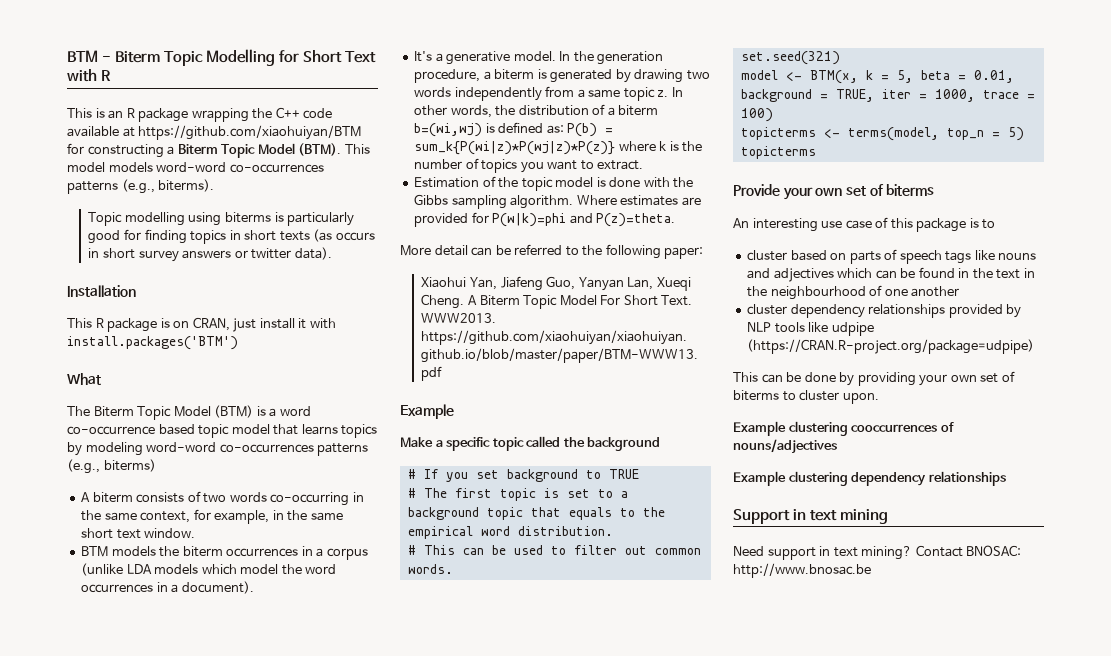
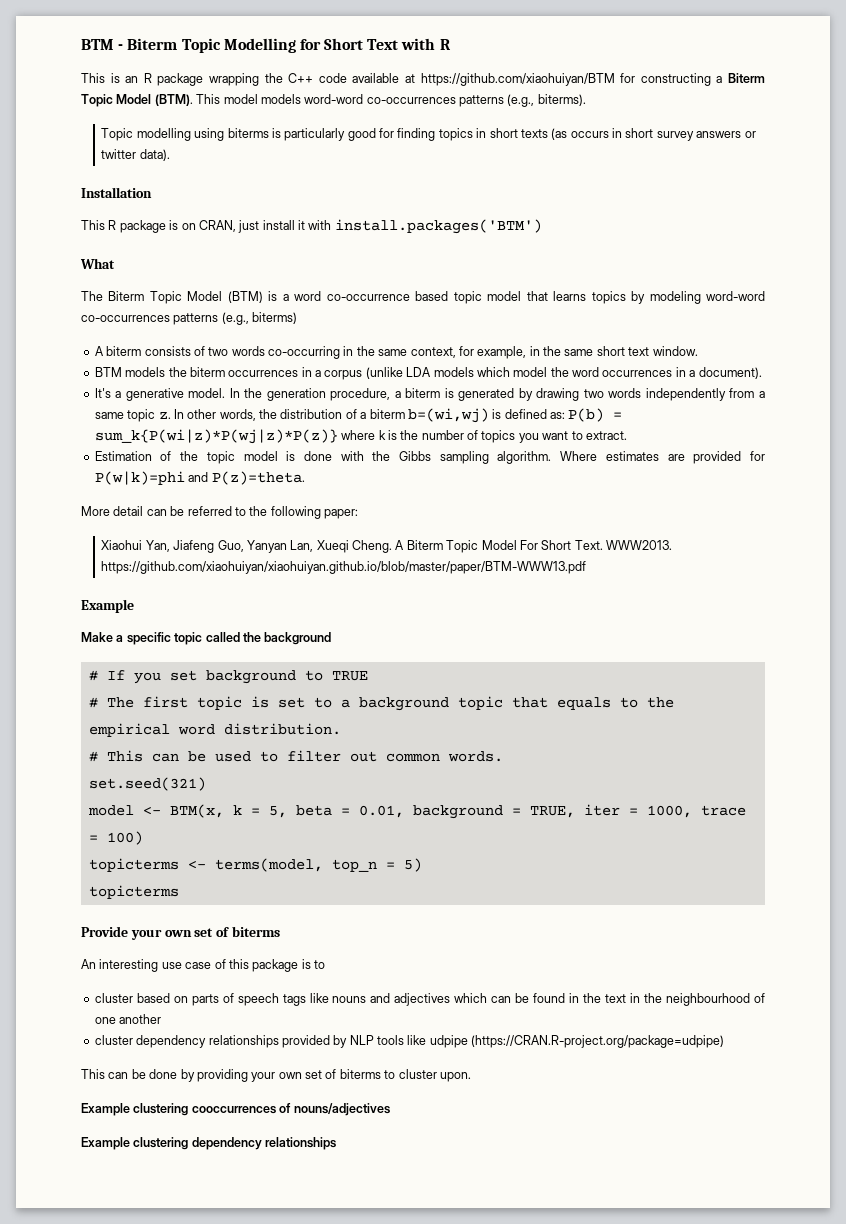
[733,509,888,524] [733,545,1022,560] [733,563,871,578] // Support in text mining // Need support in text mining? Contact BNOSAC: http://www.bnosac.be -> (337, 1143) none

